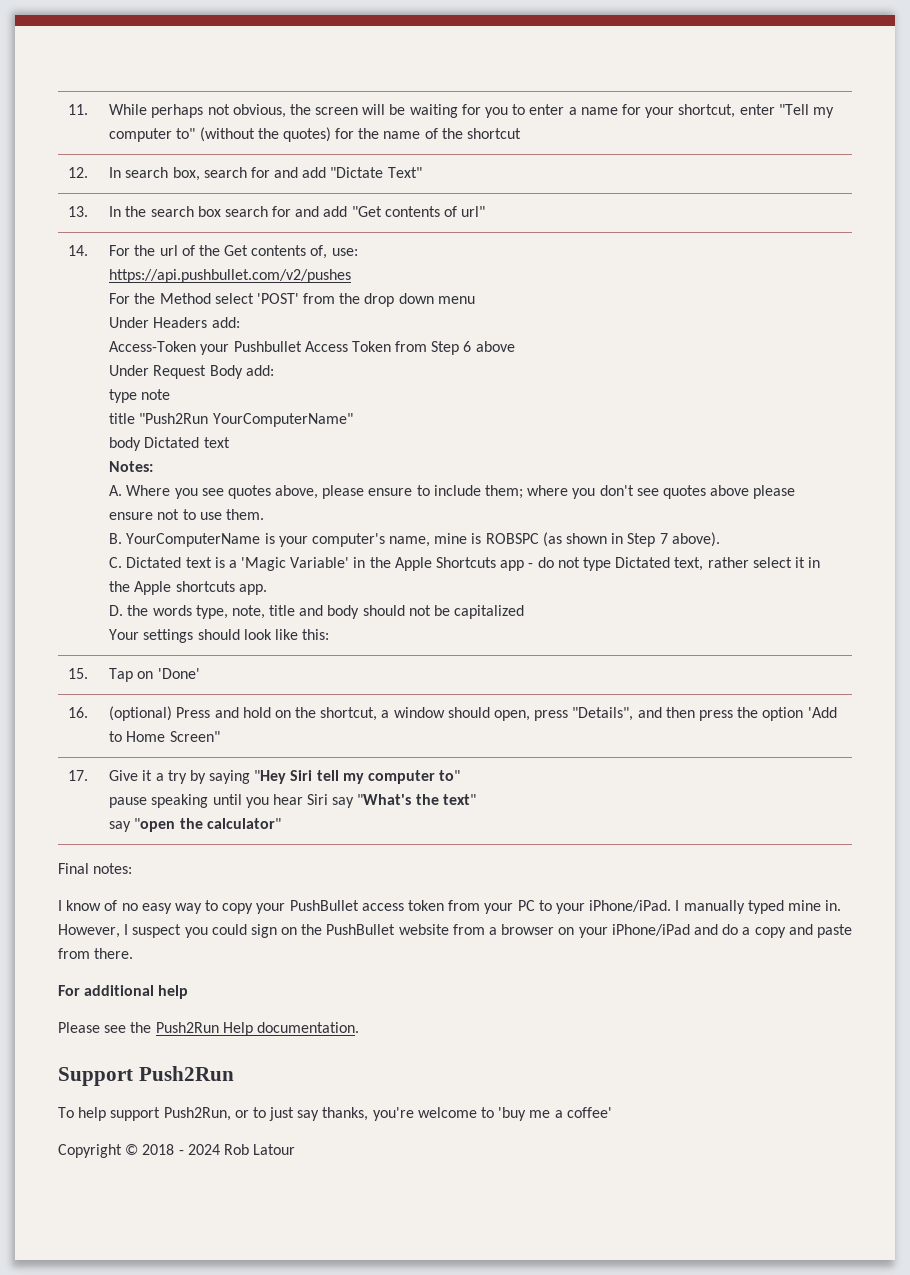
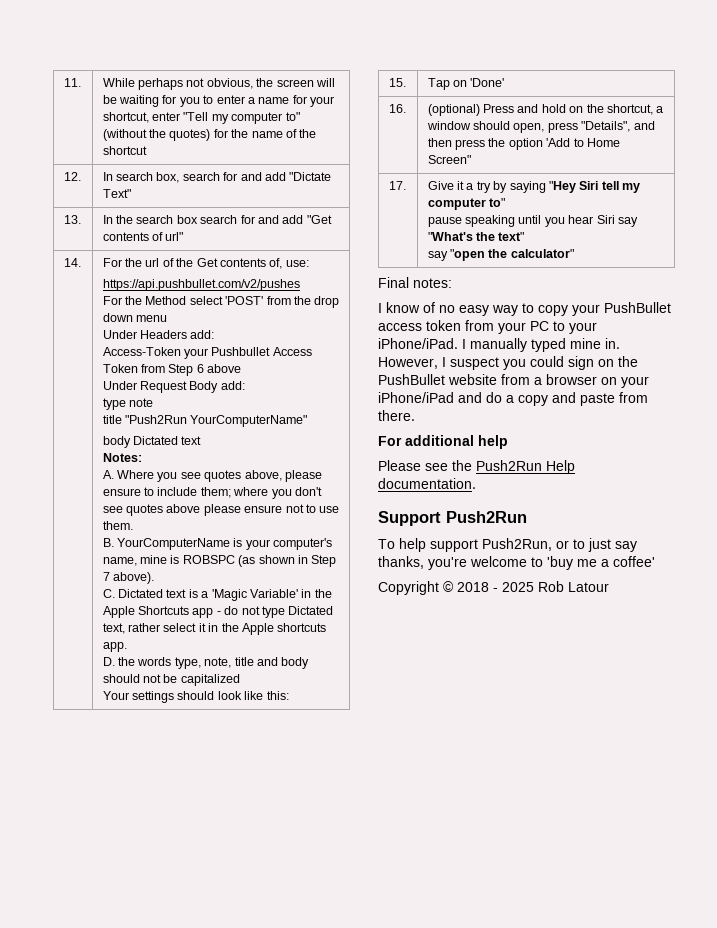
[187,1144,220,1155] 2024 -> [502,582,534,592] 2025

